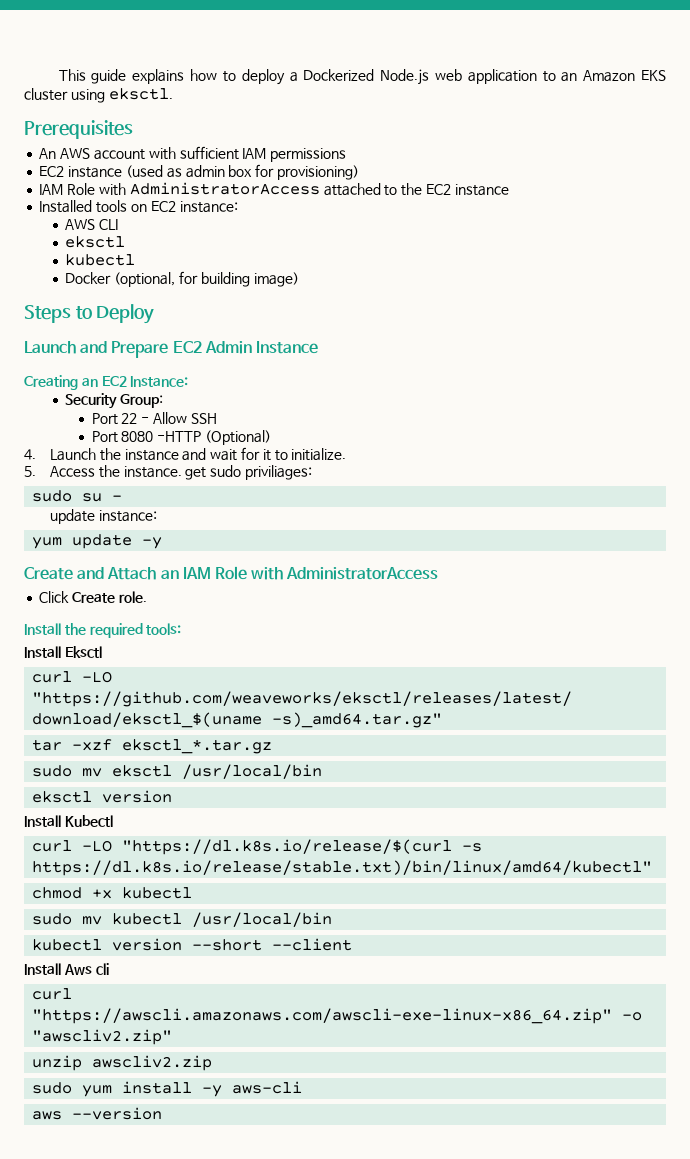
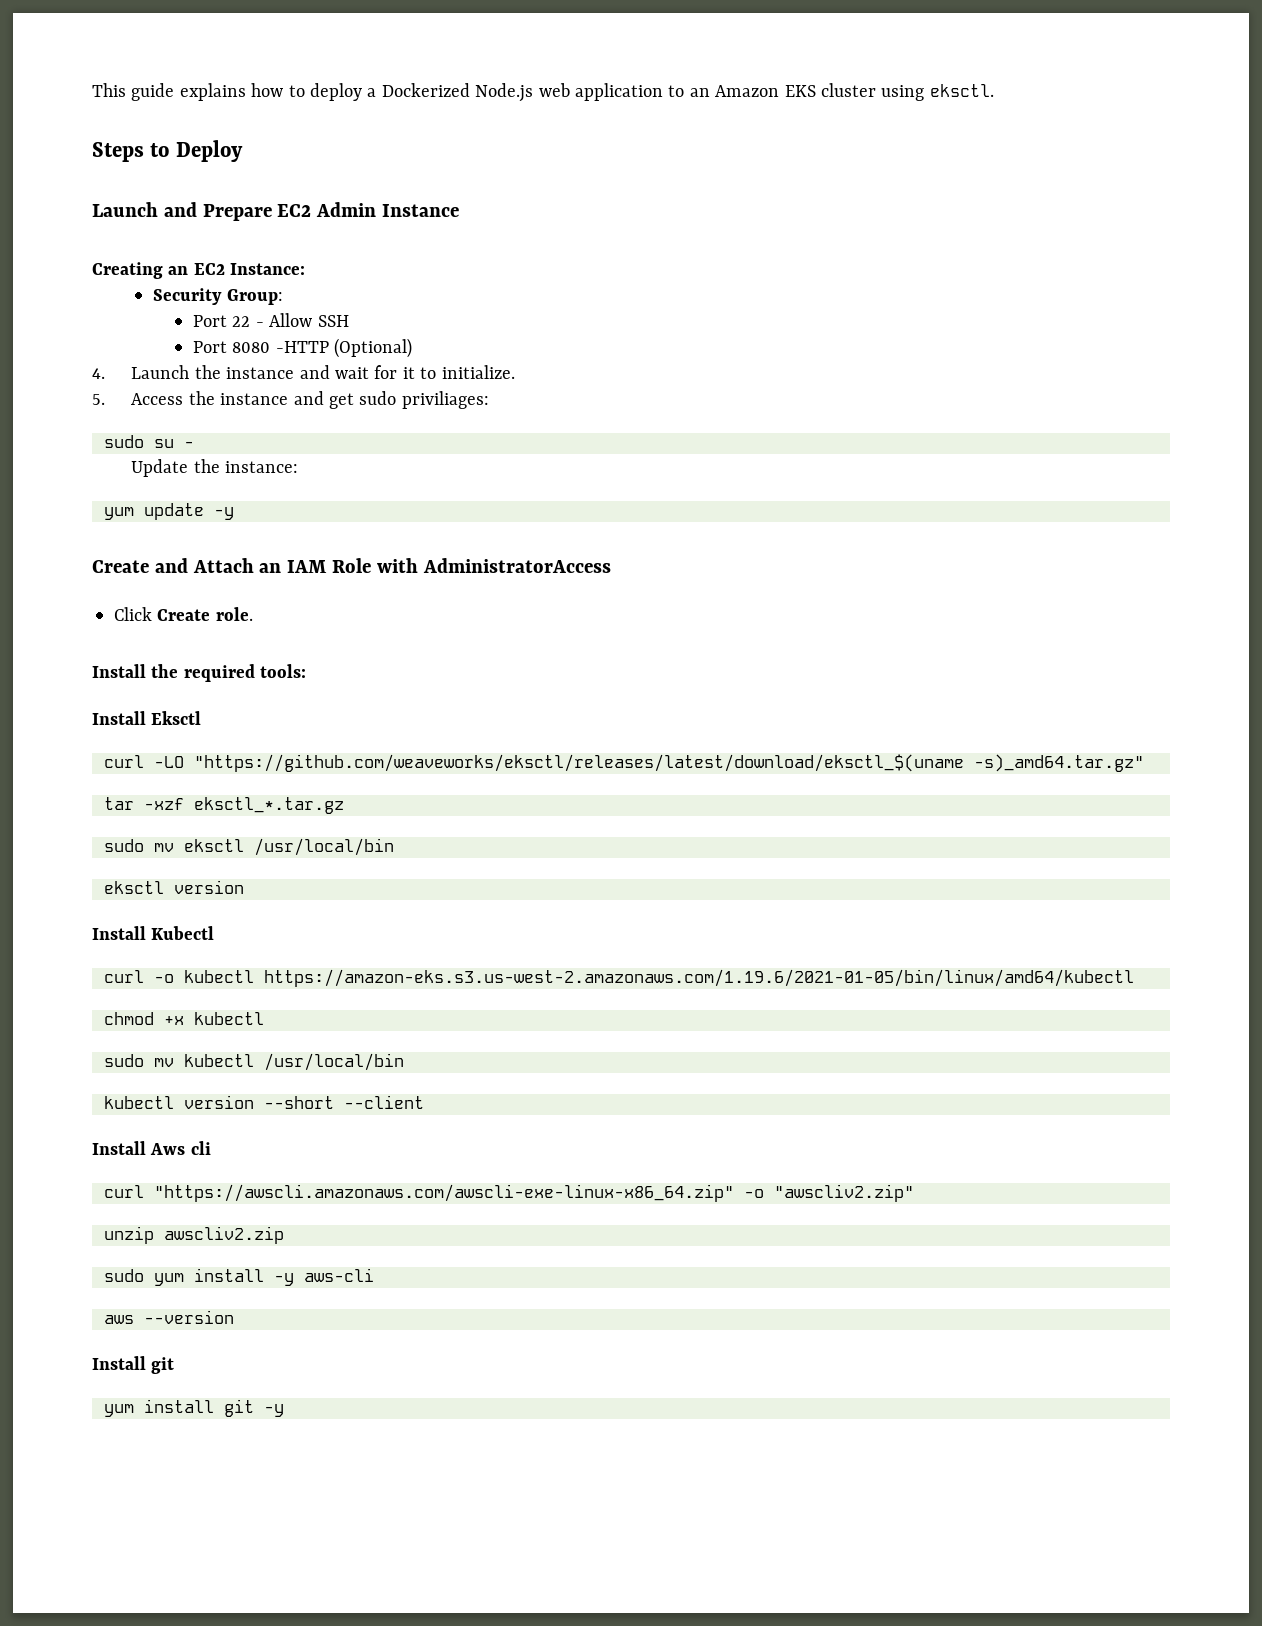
[24,120,133,139] [39,146,347,162] [39,164,359,180] [39,182,509,196] [39,200,238,213] [65,219,119,230] [65,236,126,248] [65,254,136,266] [65,271,299,287] // Prerequisites // An AWS account with sufficient IAM permissions // EC2 instance (used as admin box for provisioning) // IAM Role with AdministratorAccess attached to the EC2 instance // Installed tools on EC2 instance: // AWS CLI // eksctl // kubectl // Docker (optional, for building image) -> (994, 90) none
[123,466,182,478] instance. -> [220,391,324,405] instance and
[50,509,96,524] update -> [131,459,220,477] Update the
[82,839,483,855] [32,860,653,876] -LO "https://dl.k8s.io/release/$(curl -s https://dl.k8s.io/release/stable.txt)/bin/linux/amd64/kubectl" -> [154,969,1134,987] -o kubectl https://amazon-eks.s3.us-west-2.amazonaws.com/1.19.6/2021-01-05/bin/linux/amd64/kubectl
(163, 1113) none -> [92,1356,175,1374] [104,1399,284,1417] // Install git // yum install git -y

